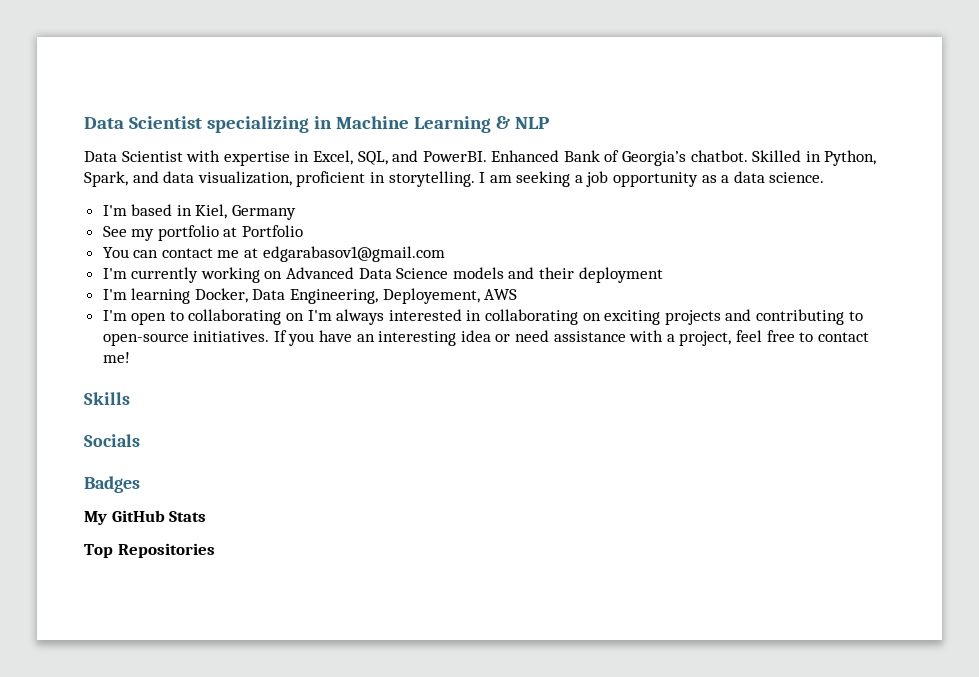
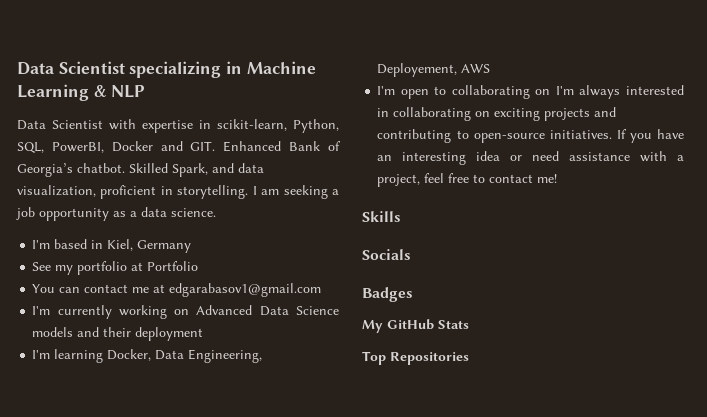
[312,150,487,165] Excel, SQL, and PowerBI. -> [217,119,339,133] [17,141,216,153] scikit-learn, Python, SQL, PowerBI, Docker and GIT.
[805,150,877,166] in Python, -> (168, 168) none

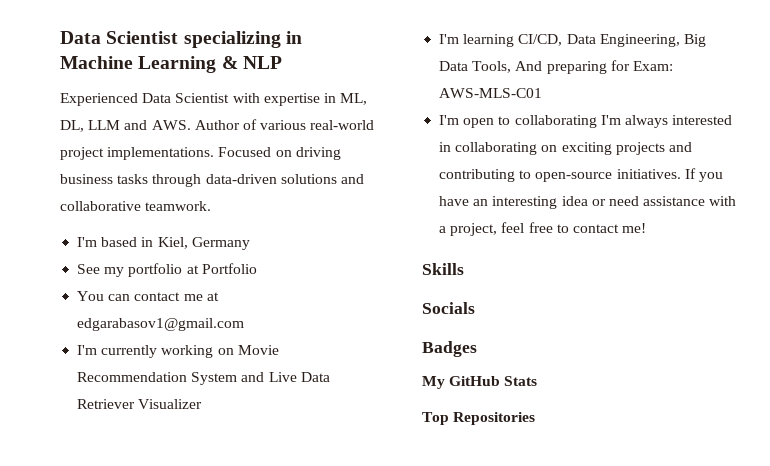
(146, 91) none -> [60,93,138,106] Experienced
[217,119,339,133] [17,141,341,153] [17,163,264,177] [17,185,339,199] [16,207,216,221] scikit-learn, Python, SQL, PowerBI, Docker and GIT. Enhanced Bank of Georgia’s chatbot. Skilled Spark, and data visualization, proficient in storytelling. I am seeking a job opportunity as a data science. -> [340,93,368,105] [60,119,375,132] [60,147,341,160] [60,174,364,187] [60,201,212,211] ML, DL, LLM and AWS. Author of various real-world project implementations. Focused on driving business tasks through data-driven solutions and collaborative teamwork.
[196,305,339,316] [32,327,204,341] Advanced Data Science models and their deployment -> [237,345,279,355] [77,372,330,385] [77,399,203,409] Movie Recommendation System and Live Data Retriever Visualizer
[107,349,152,361] Docker, -> [518,34,563,46] CI/CD,
[377,63,491,77] Deployement, AWS -> [683,34,706,47] [439,60,673,74] [439,88,543,98] Big Data Tools, And preparing for Exam: AWS-MLS-C01
[535,89,551,95] on -> (597, 121) none

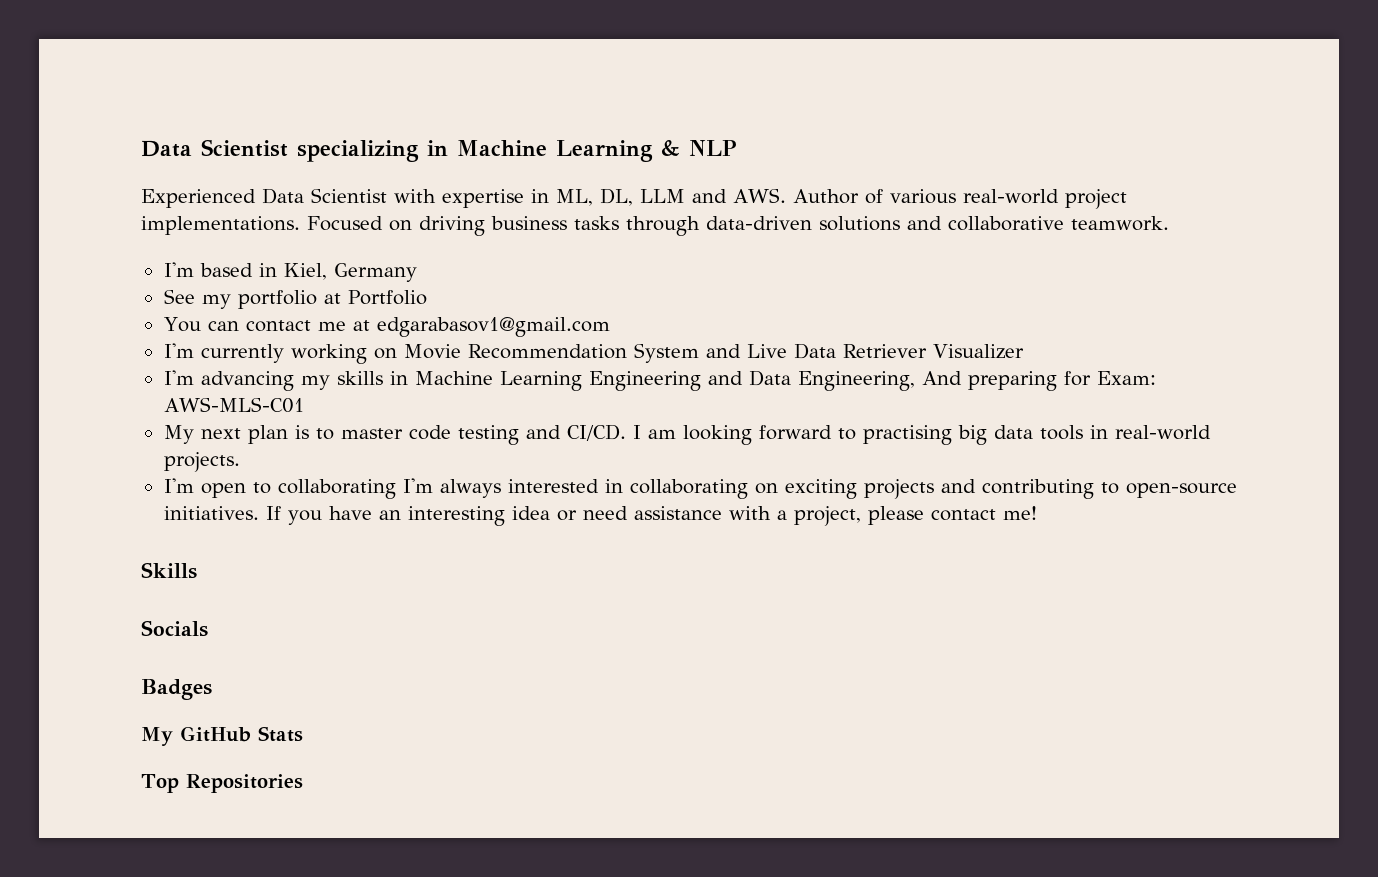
[463,34,706,47] [439,61,512,73] learning CI/CD, Data Engineering, Big Data Tools, -> [200,370,915,391] advancing my skills in Machine Learning Engineering and Data Engineering,
(543, 93) none -> [163,424,1211,445] [163,452,240,472] // My next plan is to master code testing and CI/CD. I am looking forward to practising big data tools in real-world projects.
[501,222,569,233] feel free to -> [867,506,924,525] please

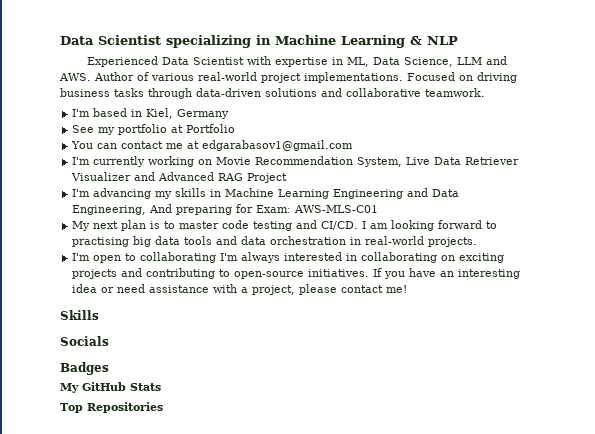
[600,188,633,206] DL, -> [372,57,453,67] Data Science,
[633,343,741,363] System and -> [357,157,403,167] System,
(1024, 351) none -> [134,172,288,183] and Advanced RAG Project
(1083, 432) none -> [216,236,347,245] and data orchestration

